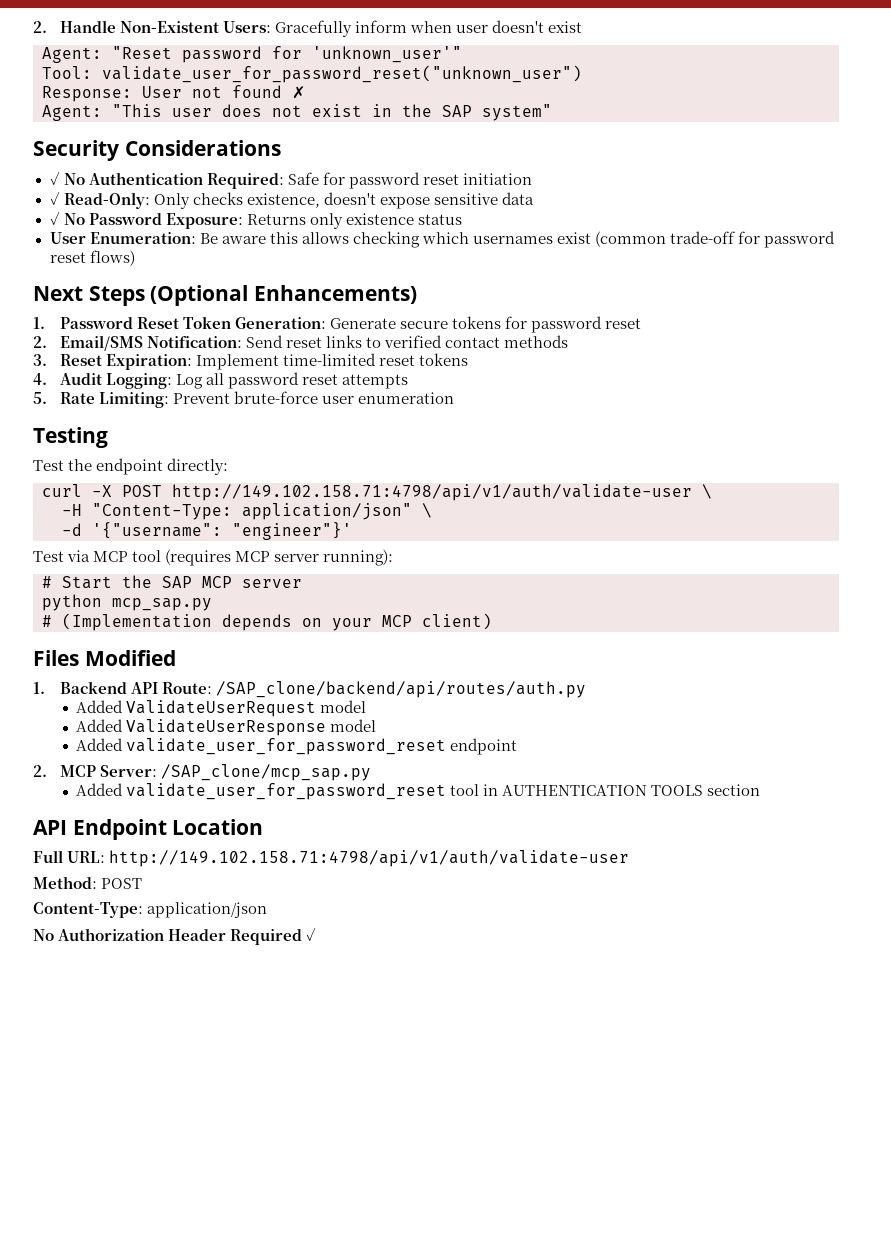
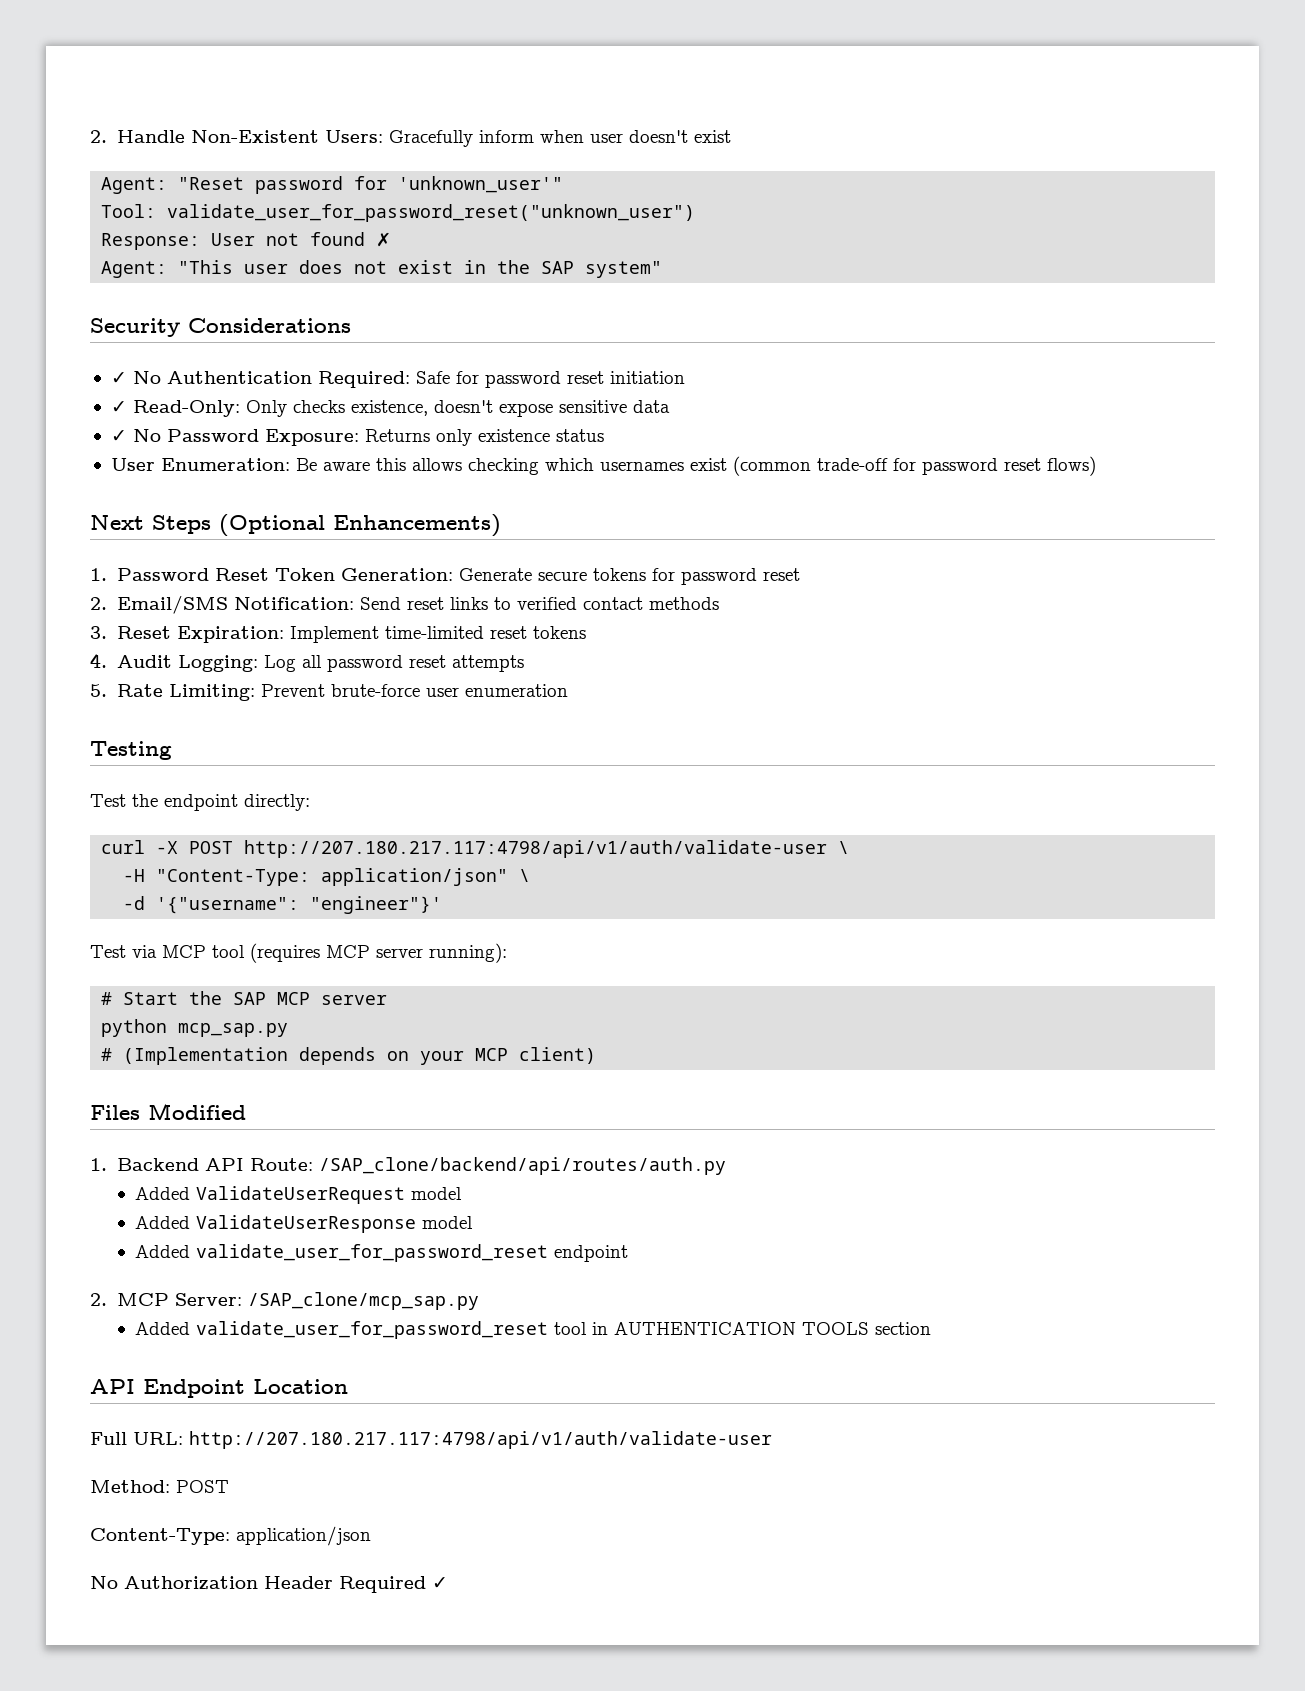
[172,484,692,501] http://149.102.158.71:4798/api/v1/auth/validate-user -> [244,840,828,858] http://207.180.217.117:4798/api/v1/auth/validate-user
[109,850,630,867] http://149.102.158.71:4798/api/v1/auth/validate-user -> [189,1431,772,1449] http://207.180.217.117:4798/api/v1/auth/validate-user

